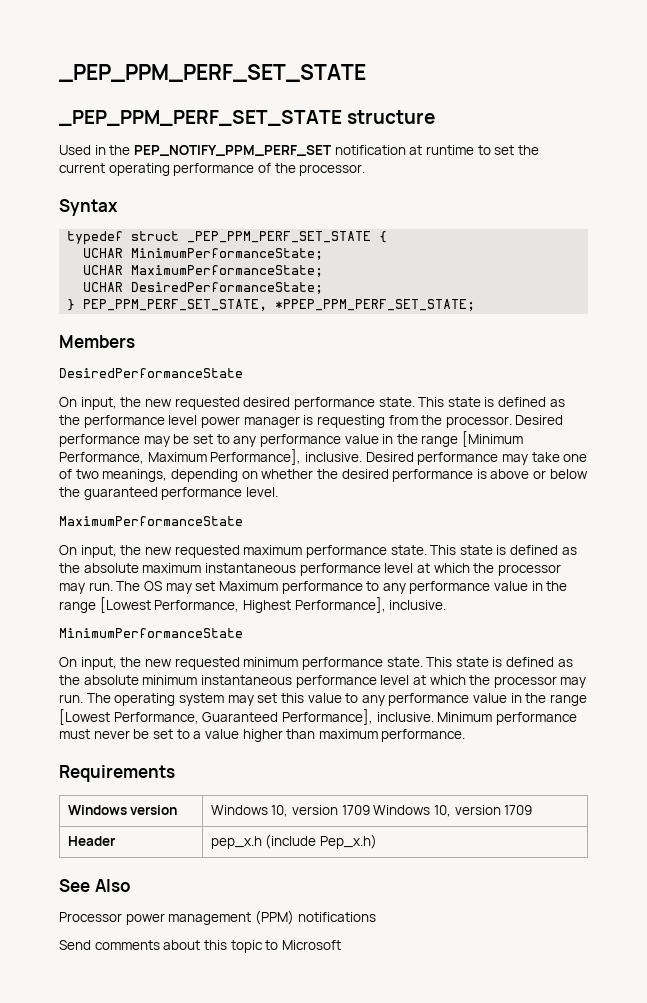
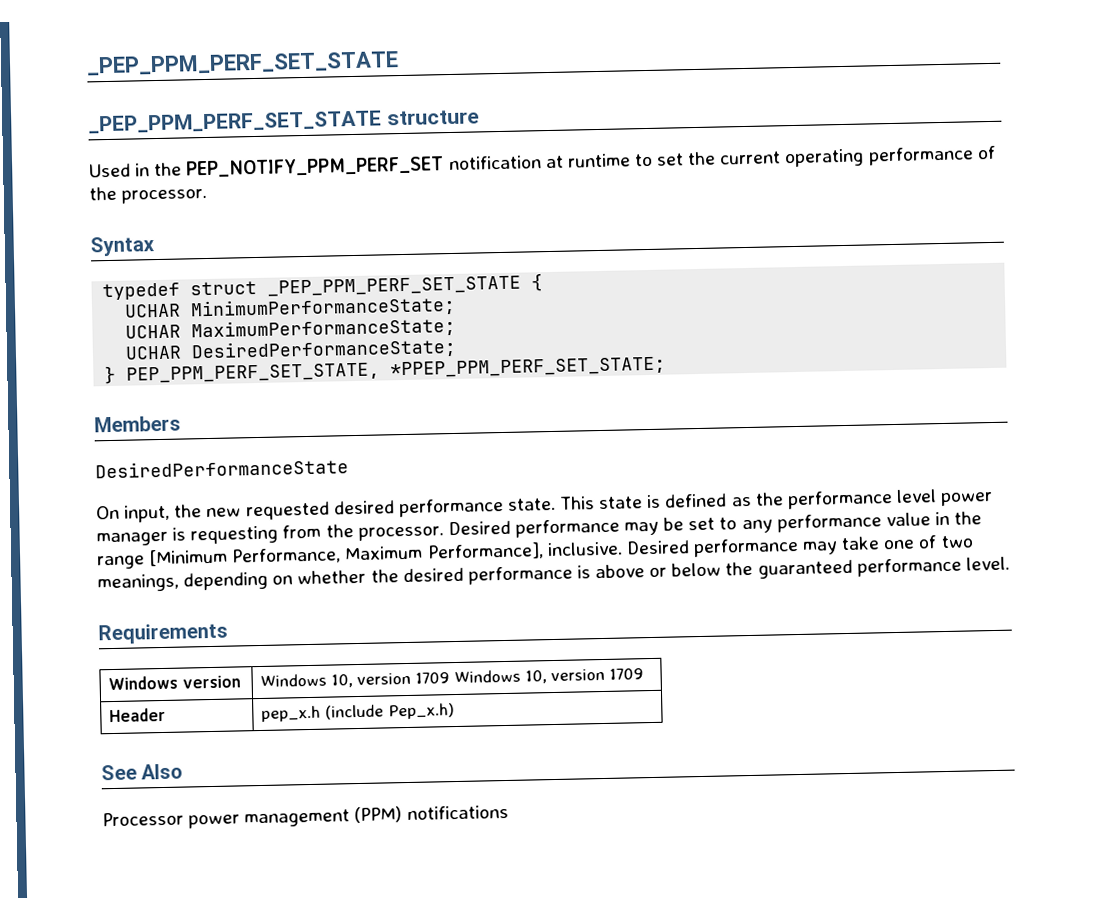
[59,516,243,526] [59,545,577,558] [59,563,561,576] [59,581,568,594] [59,597,447,613] [59,628,243,638] [59,657,573,670] [59,675,587,688] [59,693,588,706] [59,709,577,725] [59,729,466,742] // MaximumPerformanceState // On input, the new requested maximum performance state. This state is defined as the absolute maximum instantaneous performance level at which the processor may run. The OS may set Maximum performance to any performance value in the range [Lowest Performance, Highest Performance], inclusive. // MinimumPerformanceState // On input, the new requested minimum performance state. This state is defined as the absolute minimum instantaneous performance level at which the processor may run. The operating system may set this value to any performance value in the range [Lowest Performance, Guaranteed Performance], inclusive. Minimum performance must never be set to a value higher than maximum performance. -> (1010, 563) none
[59,940,341,953] // Send comments about this topic to Microsoft -> (509, 812) none

